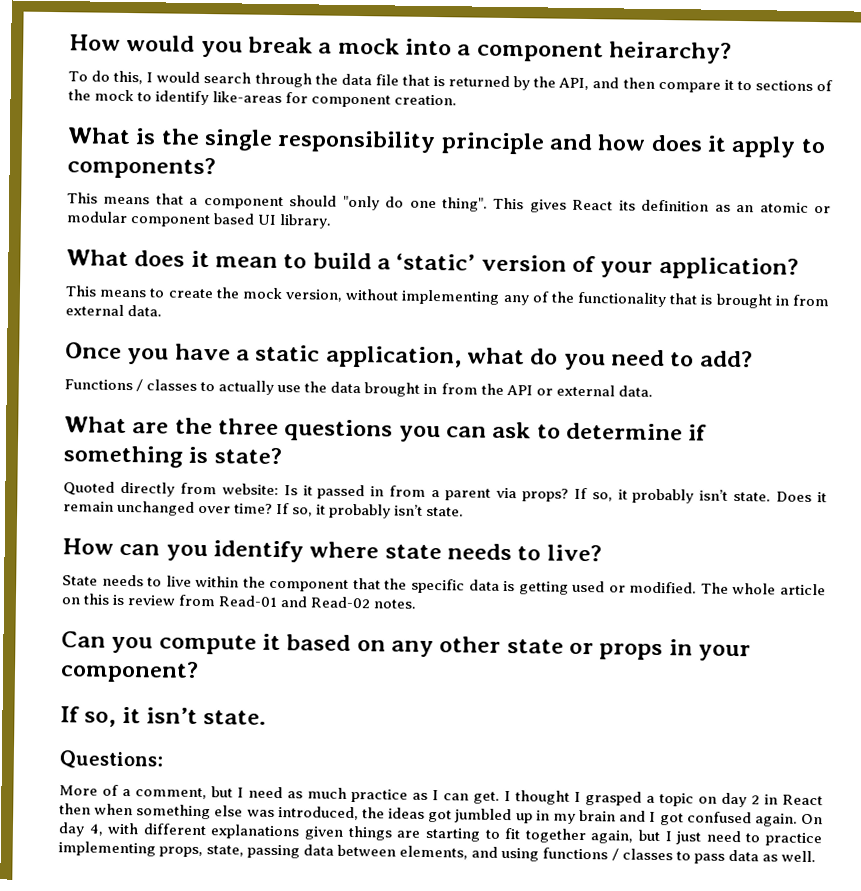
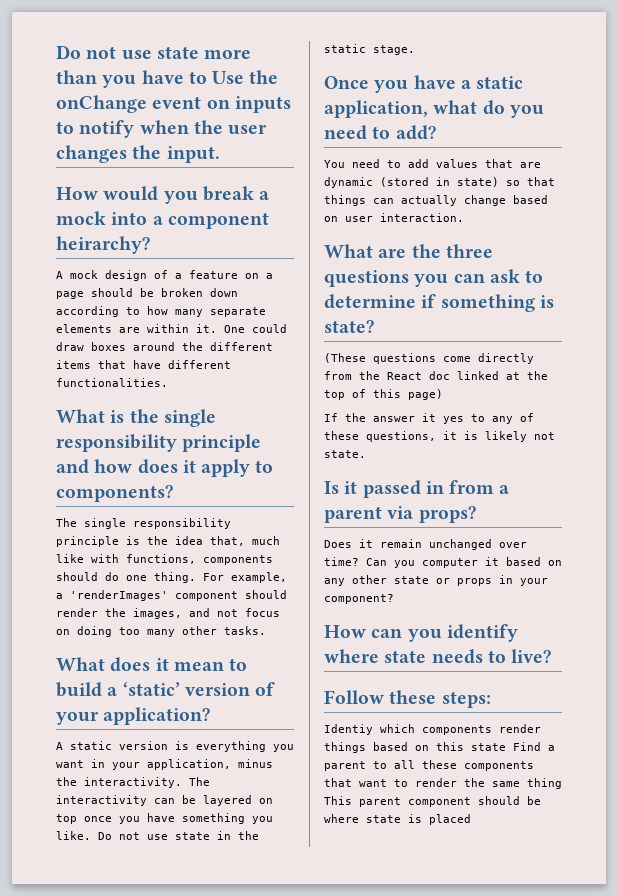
(69, 42) none -> [56,45,252,60] [56,70,279,88] [56,95,291,113] [56,120,268,138] [56,145,220,163] Do not use state more than you have to Use the onChange event on inputs to notify when the user changes the input. //
[68,70,834,93] [68,89,458,108] To do this, I would search through the data file that is returned by the API, and then compare it to sections of the mock to identify like-areas for component creation. -> [56,270,273,281] [56,288,238,299] [56,306,266,317] [56,324,287,333] [56,342,273,351] [56,360,231,369] [56,378,168,387] A mock design of a feature on a page should be broken down according to how many separate elements are within it. One could draw boxes around the different items that have different functionalities.
[67,192,832,214] [66,211,333,229] This means that a component should "only do one thing". This gives React its definition as an atomic or modular component based UI library. -> [56,518,231,529] [56,536,280,547] [56,554,273,565] [56,572,287,583] [56,590,287,601] [56,608,280,619] [56,626,266,637] The single responsibility principle is the idea that, much like with functions, components should do one thing. For example, a 'renderImages' component should render the images, and not focus on doing too many other tasks.
[65,285,830,309] [65,304,163,317] This means to create the mock version, without implementing any of the functionality that is brought in from external data. -> [56,741,294,752] [56,759,273,770] [56,777,210,788] [56,795,273,806] [56,813,273,824] [56,831,259,840] [324,44,415,55] A static version is everything you want in your application, minus the interactivity. The interactivity can be layered on top once you have something you like. Do not use state in the static stage.
[64,379,653,397] Functions / classes to actually use the data brought in from the API or external data. -> [324,159,541,168] [324,177,555,188] [324,195,548,206] [324,213,464,222] You need to add values that are dynamic (stored in state) so that things can actually change based on user interaction.
[63,481,279,497] Quoted directly from website: -> [324,353,534,364] [324,371,548,380] [324,389,443,400] [324,413,534,424] [324,431,555,442] [324,450,366,458] (These questions come directly from the React doc linked at the top of this page) // If the answer it yes to any of these questions, it is likely not state. //
[573,487,772,504] If so, it probably isn’t state. -> (476, 514) //
[276,502,465,519] [62,538,602,563] [62,574,826,596] [61,593,417,609] If so, it probably isn’t state. // How can you identify where state needs to live? // State needs to live within the component that the specific data is getting used or modified. The whole article on this is review from Read-01 and Read-02 notes. // -> (359, 561) none
[158,634,257,655] compute -> [422,558,478,568] computer
[60,706,267,727] [59,750,163,770] [59,784,823,808] [59,803,823,827] [58,822,822,847] [58,841,816,864] If so, it isn’t state. // Questions: // More of a comment, but I need as much practice as I can get. I thought I grasped a topic on day 2 in React then when something else was introduced, the ideas got jumbled up in my brain and I got confused again. On day 4, with different explanations given things are starting to fit together again, but I just need to practice implementing props, state, passing data between elements, and using functions / classes to pass data as well. -> [324,624,518,642] [324,649,552,664] [324,690,491,708] [324,724,541,735] [324,742,555,753] [324,760,534,771] [324,778,562,789] [324,796,541,807] [324,814,471,825] How can you identify where state needs to live? // Follow these steps: // Identiy which components render things based on this state Find a parent to all these components that want to render the same thing This parent component should be where state is placed

